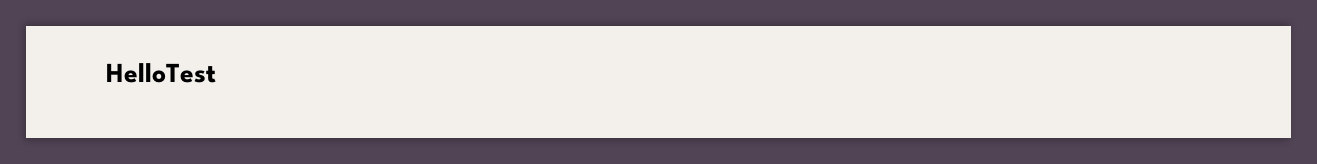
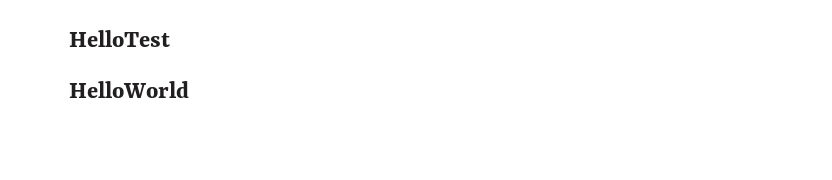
(216, 73) none -> [69,81,189,98] // HelloWorld

